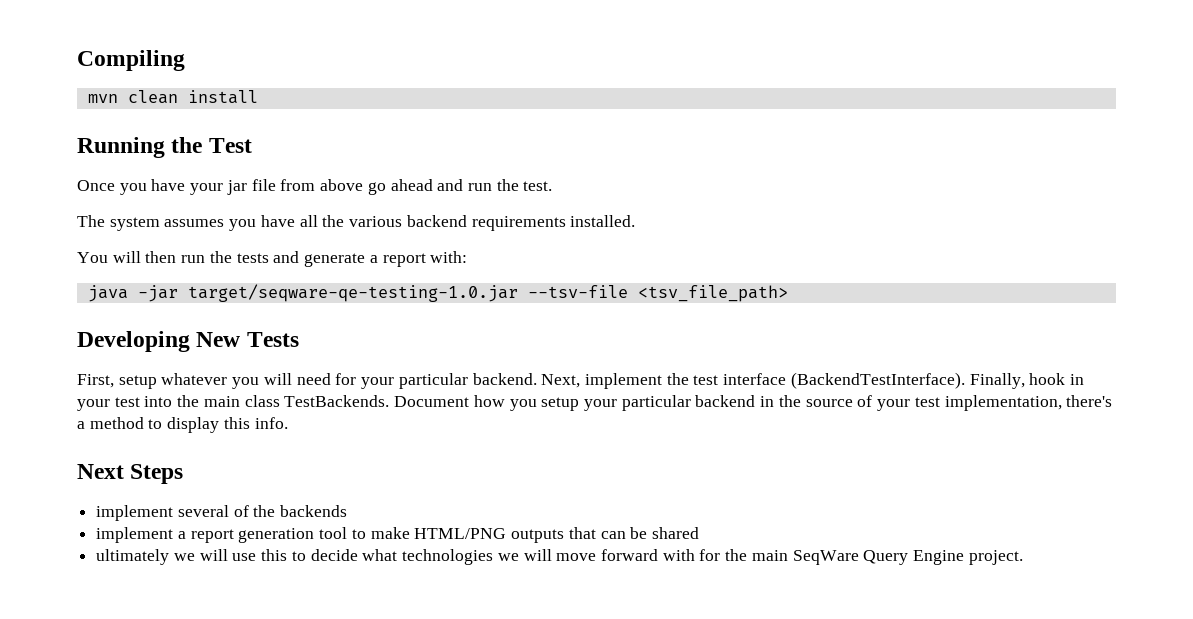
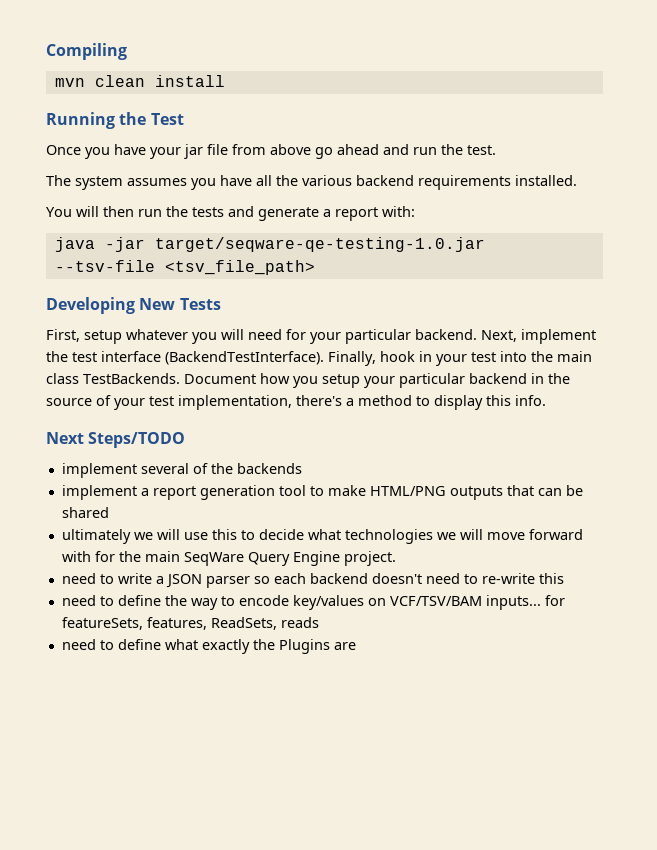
[130,464,184,484] Steps -> [88,432,186,448] Steps/TODO
(1023, 557) none -> [61,573,564,588] [61,595,565,610] [61,617,319,630] [61,639,356,654] // need to write a JSON parser so each backend doesn't need to re-write this // need to define the way to encode key/values on VCF/TSV/BAM inputs... for featureSets, features, ReadSets, reads // need to define what exactly the Plugins are

